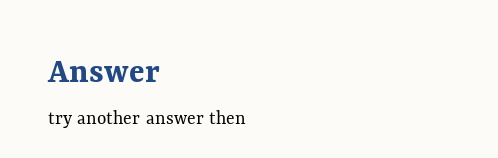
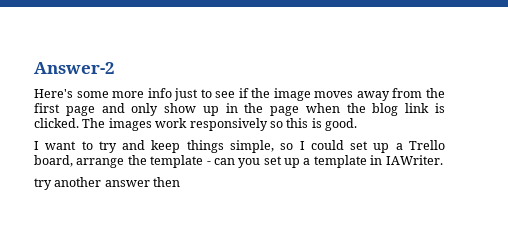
[47,61,160,82] Answer -> [34,62,115,74] [34,88,446,101] [34,103,446,116] [34,118,357,131] [34,140,445,153] [34,155,443,168] Answer-2 // Here's some more info just to see if the image moves away from the first page and only show up in the page when the blog link is clicked. The images work responsively so this is good. // I want to try and keep things simple, so I could set up a Trello board, arrange the template - can you set up a template in IAWriter.

